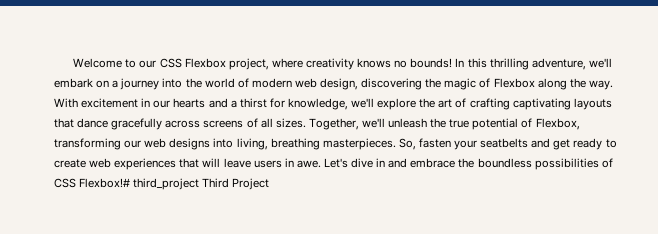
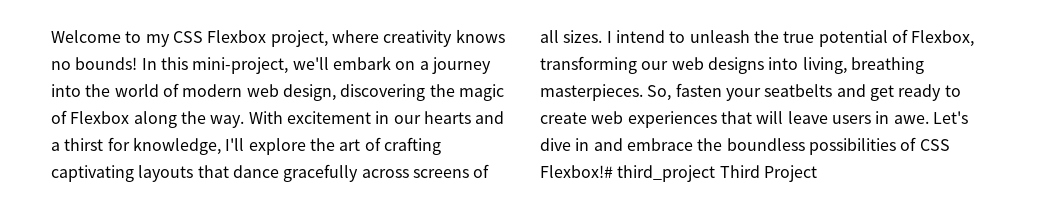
[139,60,157,68] our -> [145,34,170,47] my
[489,58,586,70] thrilling adventure, -> [192,57,289,74] mini-project,
[351,98,375,108] we'll -> [225,138,245,151] I'll
[308,118,385,130] Together, we'll -> [606,30,686,43] I intend to

